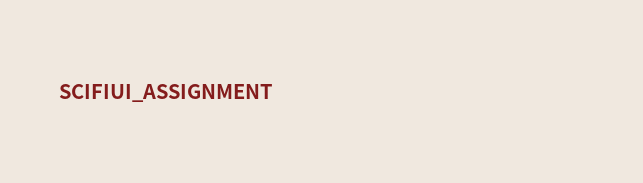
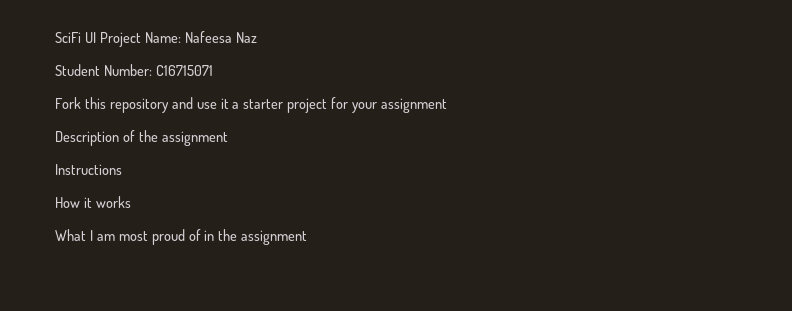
[59,84,273,102] SCIFIUI_ASSIGNMENT -> [55,31,257,47] [55,64,213,76] [55,97,448,113] [55,130,228,146] [55,164,122,175] [55,196,131,208] [55,229,308,245] SciFi UI Project Name: Nafeesa Naz // Student Number: C16715071 // Fork this repository and use it a starter project for your assignment // Description of the assignment // Instructions // How it works // What I am most proud of in the assignment

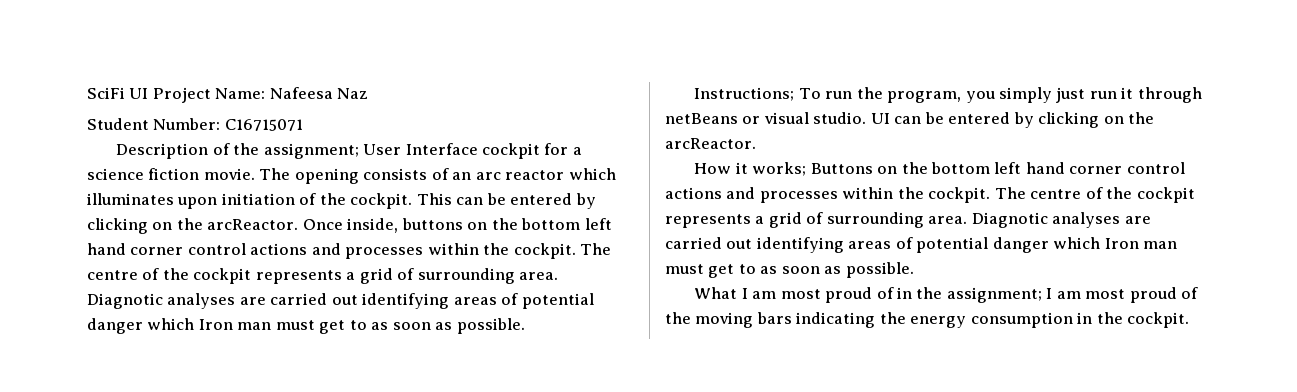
[55,97,448,113] [55,130,228,146] [55,164,122,175] [55,196,131,208] Fork this repository and use it a starter project for your assignment // Description of the assignment // Instructions // How it works -> [116,143,582,159] [87,168,616,184] [87,193,596,209] [87,218,612,234] [87,243,612,259] [87,268,559,284] [87,293,594,309] [87,318,525,334] [694,87,1202,103] [665,112,1155,128] [665,138,756,149] [694,162,1185,176] [665,187,1195,203] [665,212,1151,228] [665,237,1178,253] [665,262,914,278] Description of the assignment; User Interface cockpit for a science fiction movie. The opening consists of an arc reactor which illuminates upon initiation of the cockpit. This can be entered by clicking on the arcReactor. Once inside, buttons on the bottom left hand corner control actions and processes within the cockpit. The centre of the cockpit represents a grid of surrounding area. Diagnotic analyses are carried out identifying areas of potential danger which Iron man must get to as soon as possible. // Instructions; To run the program, you simply just run it through netBeans or visual studio. UI can be entered by clicking on the arcReactor. // How it works; Buttons on the bottom left hand corner control actions and processes within the cockpit. The centre of the cockpit represents a grid of surrounding area. Diagnotic analyses are carried out identifying areas of potential danger which Iron man must get to as soon as possible.
[241,230,308,245] assignment -> [946,287,1199,303] [665,312,1190,328] assignment; I am most proud of the moving bars indicating the energy consumption in the cockpit.

